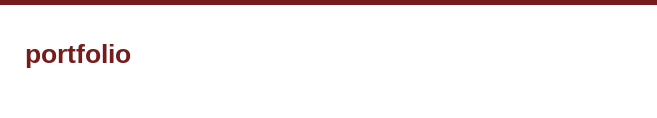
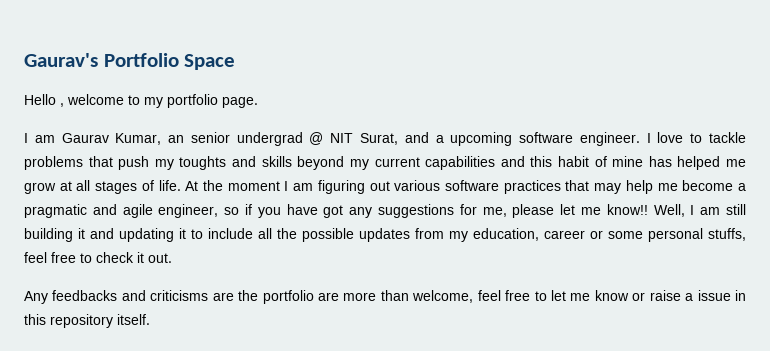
[25,44,131,68] portfolio -> [24,53,236,70] [24,94,258,108] [24,132,747,146] [24,156,746,170] [24,180,746,194] [24,204,746,218] [24,228,746,242] [24,252,172,263] [24,290,747,304] [24,314,150,328] Gaurav's Portfolio Space // Hello , welcome to my portfolio page. // I am Gaurav Kumar, an senior undergrad @ NIT Surat, and a upcoming software engineer. I love to tackle problems that push my toughts and skills beyond my current capabilities and this habit of mine has helped me grow at all stages of life. At the moment I am figuring out various software practices that may help me become a pragmatic and agile engineer, so if you have got any suggestions for me, please let me know!! Well, I am still building it and updating it to include all the possible updates from my education, career or some personal stuffs, feel free to check it out. // Any feedbacks and criticisms are the portfolio are more than welcome, feel free to let me know or raise a issue in this repository itself.

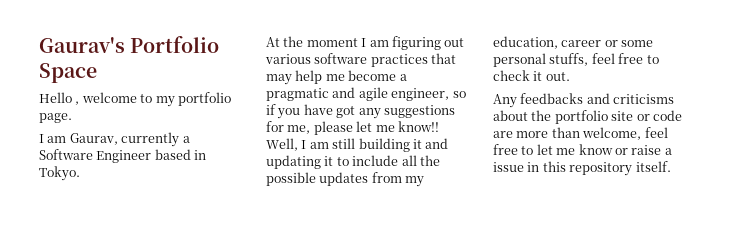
[61,132,747,146] [24,156,746,170] [24,180,181,194] Gaurav Kumar, an senior undergrad @ NIT Surat, and a upcoming software engineer. I love to tackle problems that push my toughts and skills beyond my current capabilities and this habit of mine has helped me grow at all stages of life. -> [69,132,190,147] [39,149,207,163] [39,166,80,181] Gaurav, currently a Software Engineer based in Tokyo. //
[212,292,234,301] are -> [493,110,528,121] about
(314, 297) none -> [611,110,682,121] site or code

